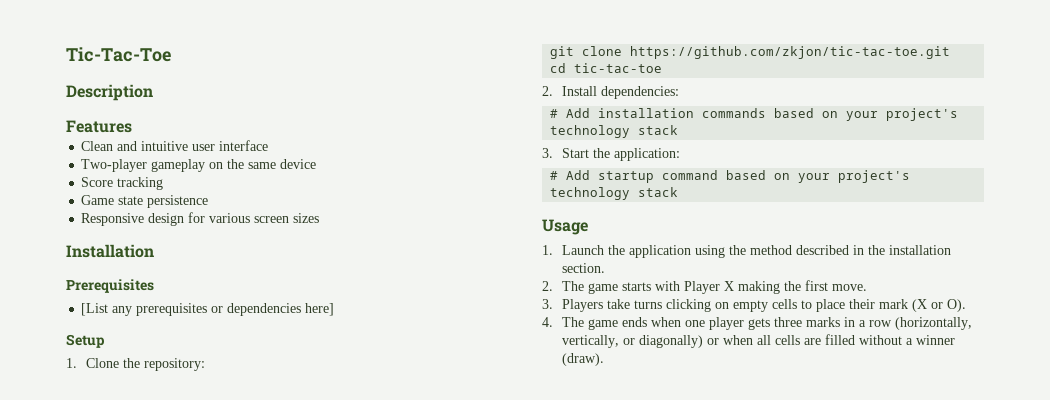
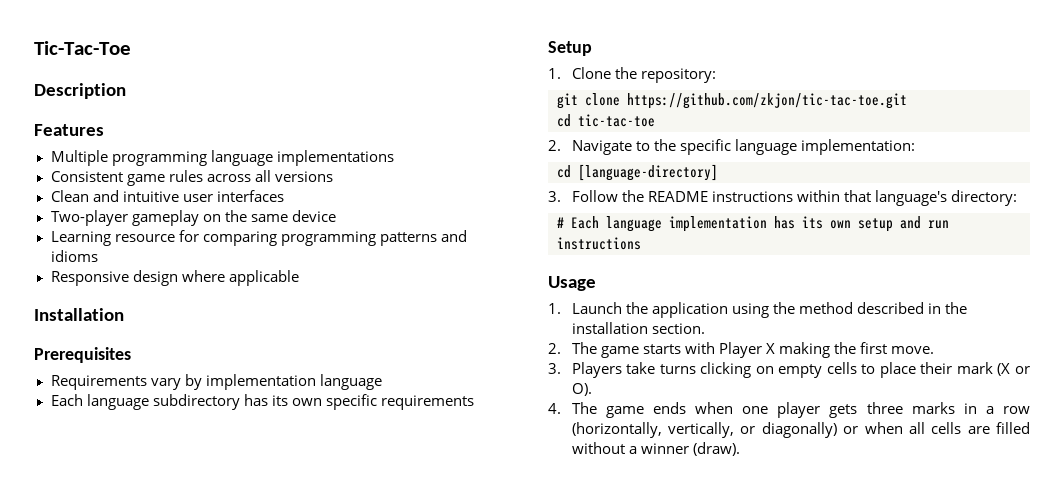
(132, 126) none -> [50,150,394,166] [50,170,333,186] // Multiple programming language implementations // Consistent game rules across all versions
[219,140,269,151] interface -> [216,190,284,202] interfaces
[81,177,164,190] [81,195,209,208] [81,212,320,226] [66,244,154,258] [66,279,154,293] [81,303,335,316] Score tracking // Game state persistence // Responsive design for various screen sizes // Installation // Prerequisites // [List any prerequisites or dependencies here] -> [50,230,467,246] [50,250,98,262] [50,270,299,286] [34,308,124,321] [34,347,131,363] [50,374,382,390] [50,394,474,410] Learning resource for comparing programming patterns and idioms // Responsive design where applicable // Installation // Prerequisites // Requirements vary by implementation language // Each language subdirectory has its own specific requirements
[562,86,680,99] [550,108,959,121] [550,125,679,138] [542,148,681,161] [550,170,911,183] [550,187,679,200] Install dependencies: // # Add installation commands based on your project's technology stack // 3. Start the application: // # Add startup command based on your project's technology stack -> [571,139,915,155] [557,164,718,181] [548,190,1018,206] [557,216,949,232] [557,237,641,250] Navigate to the specific language implementation: // cd [language-directory] // 3. Follow the README instructions within that language's directory: // # Each language implementation has its own setup and run instructions

